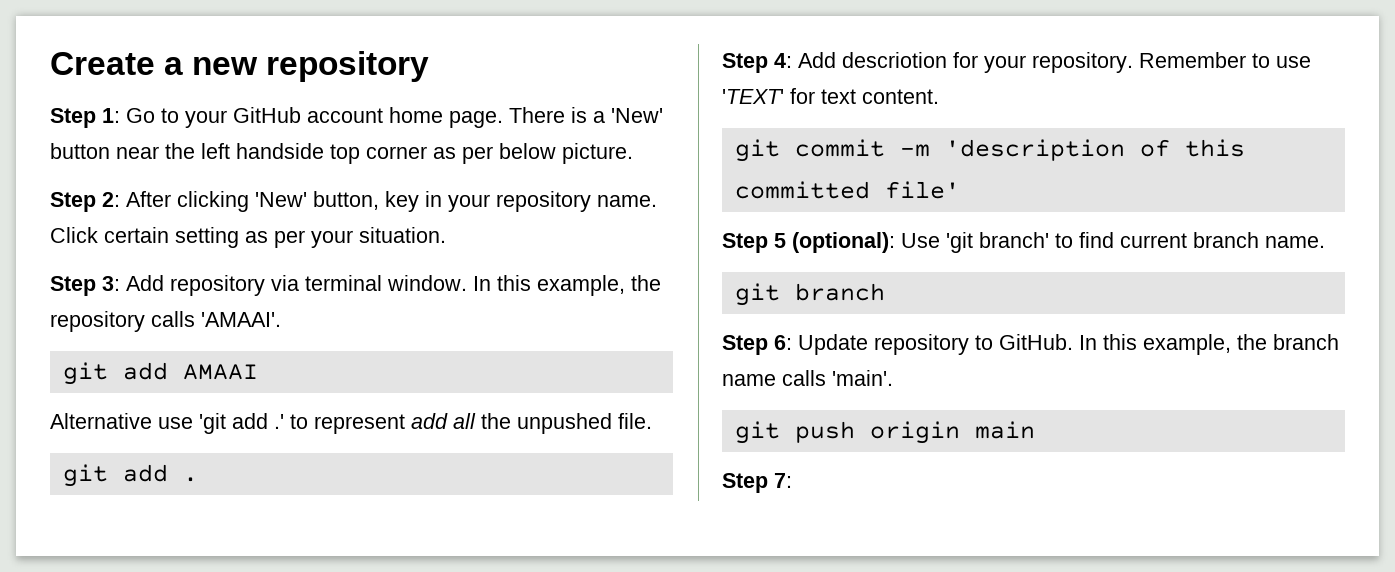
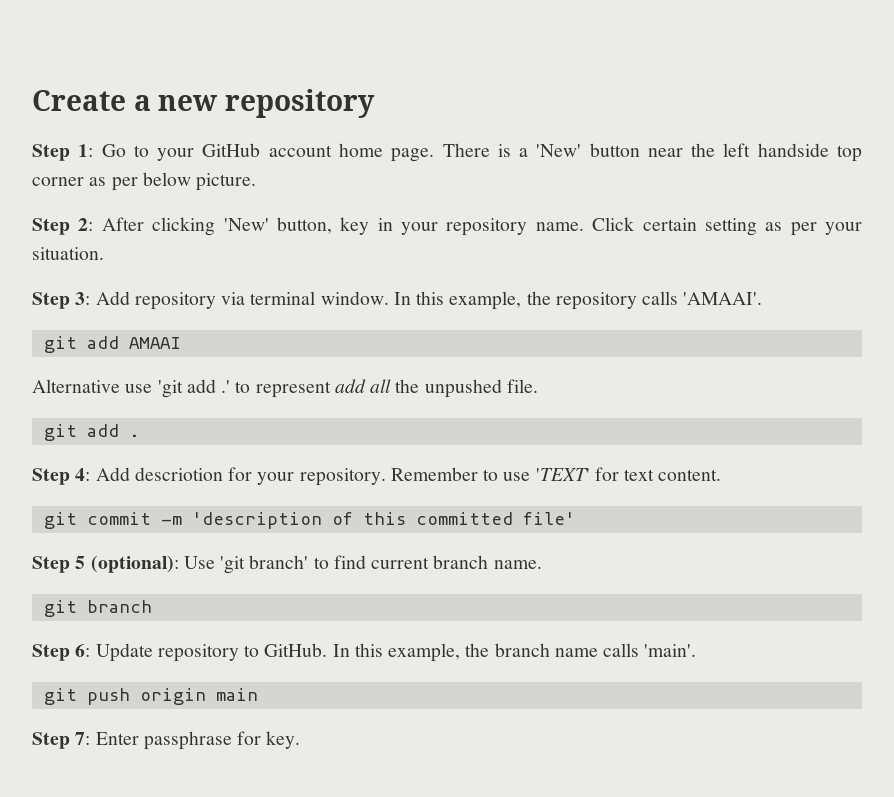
(792, 480) none -> [95,731,301,750] Enter passphrase for key.

